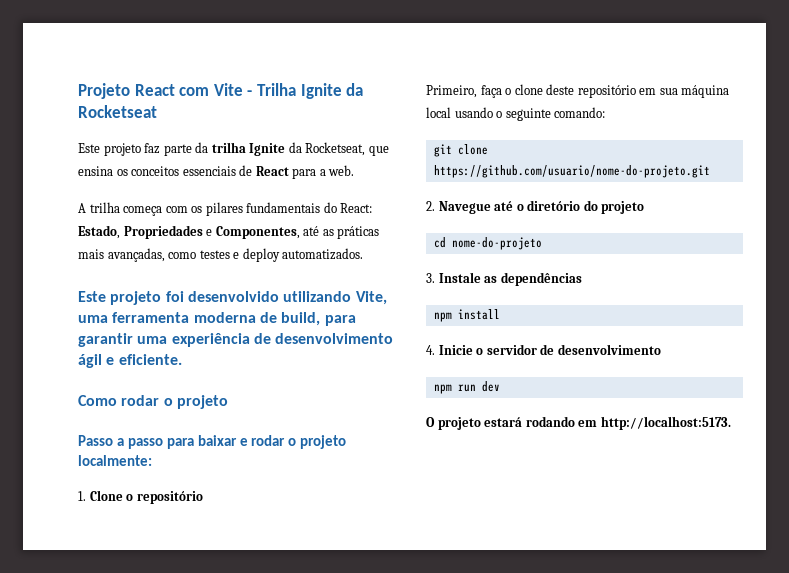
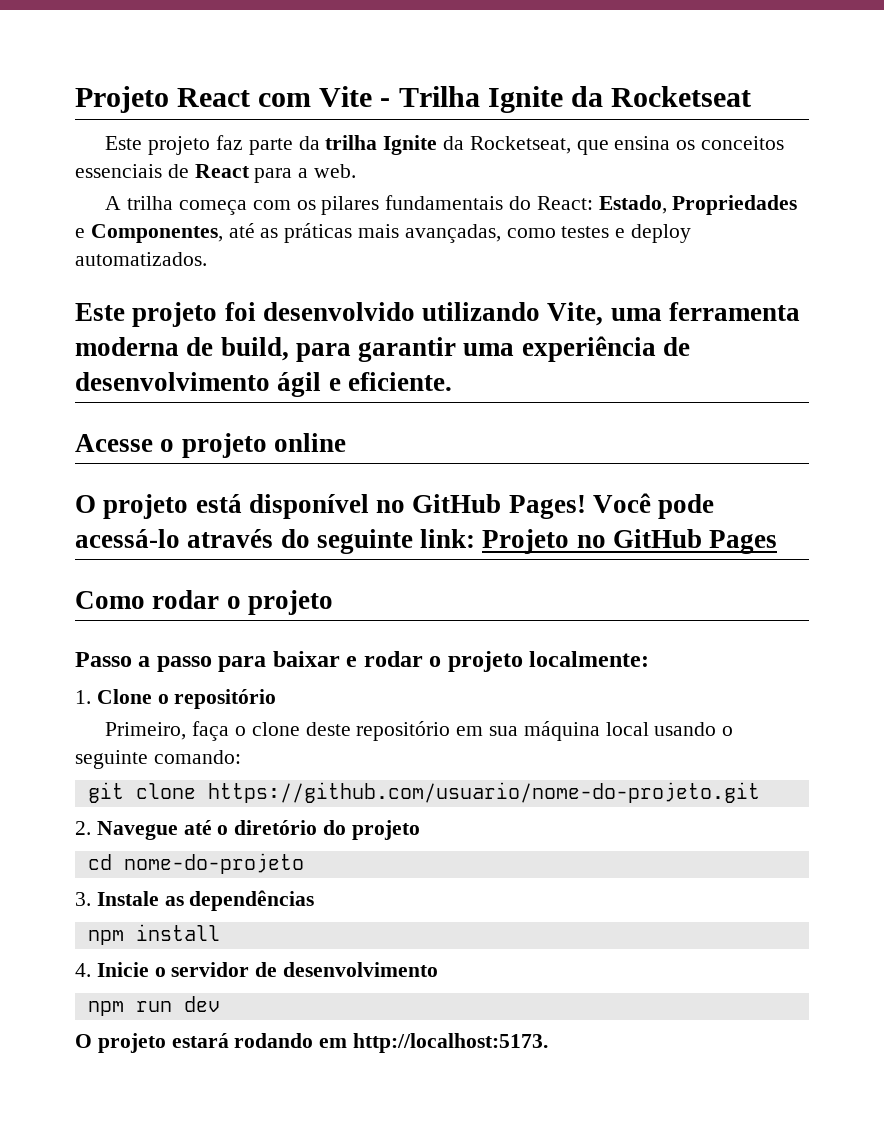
(182, 359) none -> [75,433,346,458] [75,493,715,519] [75,529,778,554] // Acesse o projeto online // O projeto está disponível no GitHub Pages! Você pode acessá-lo através do seguinte link: Projeto no GitHub Pages

